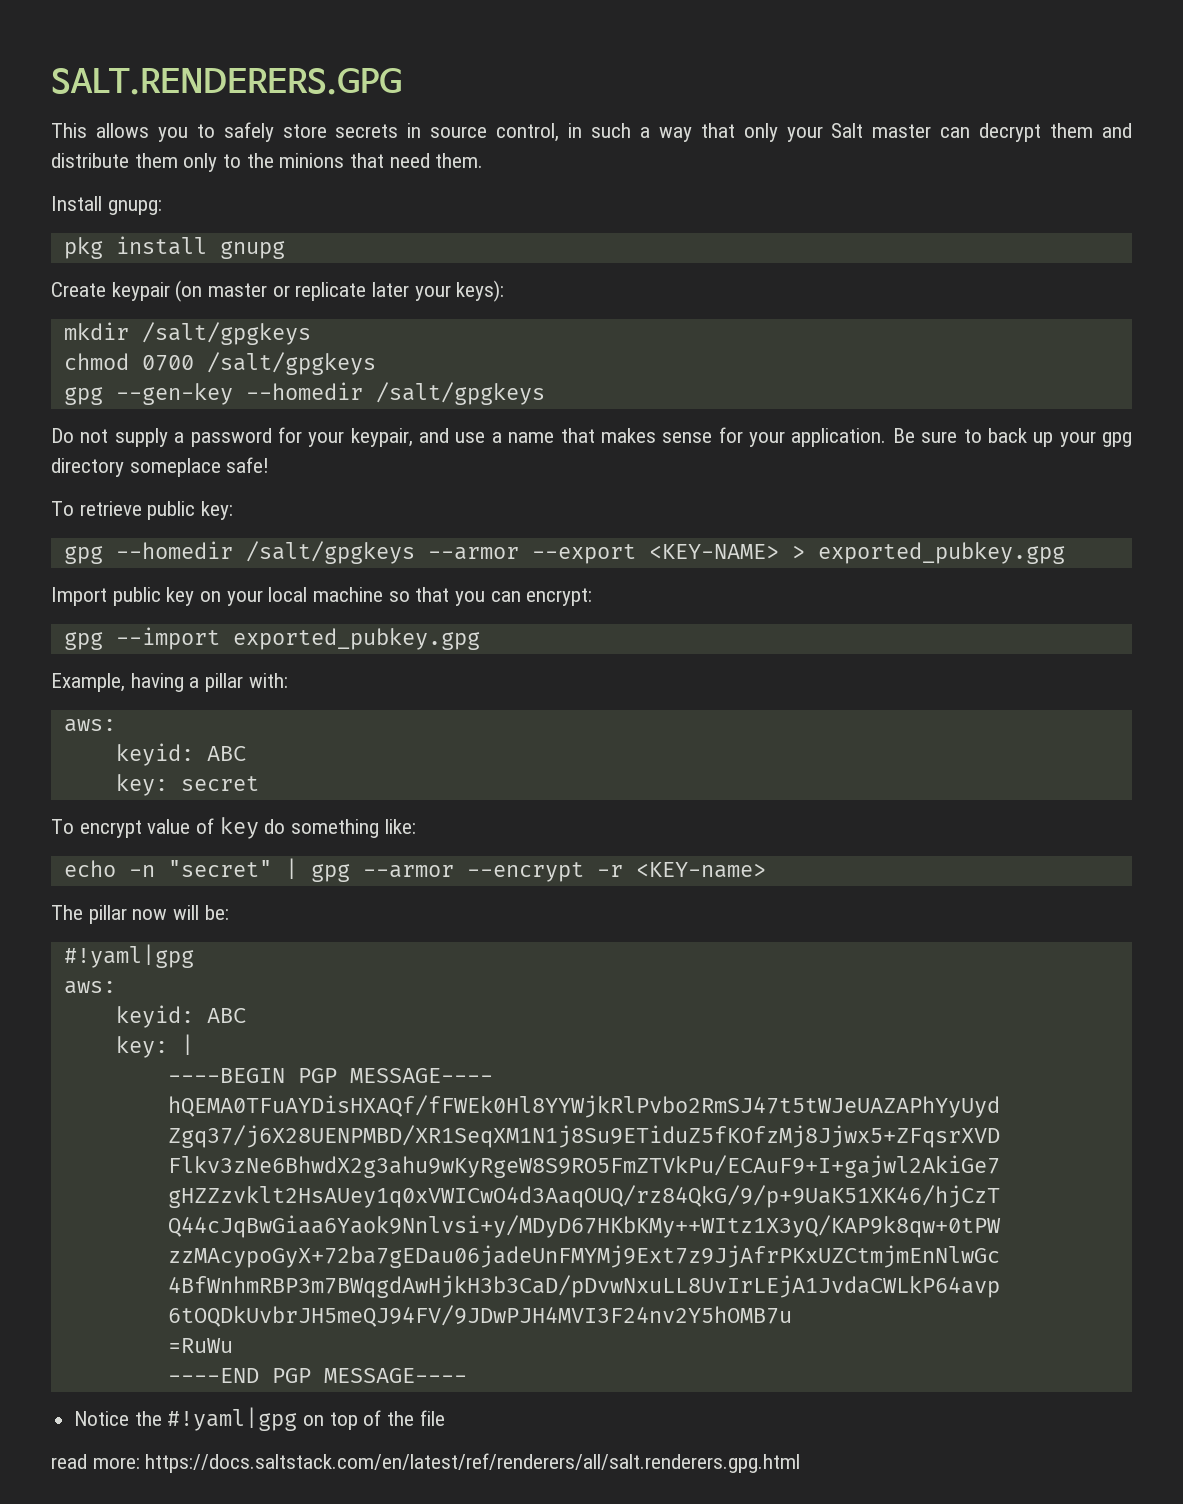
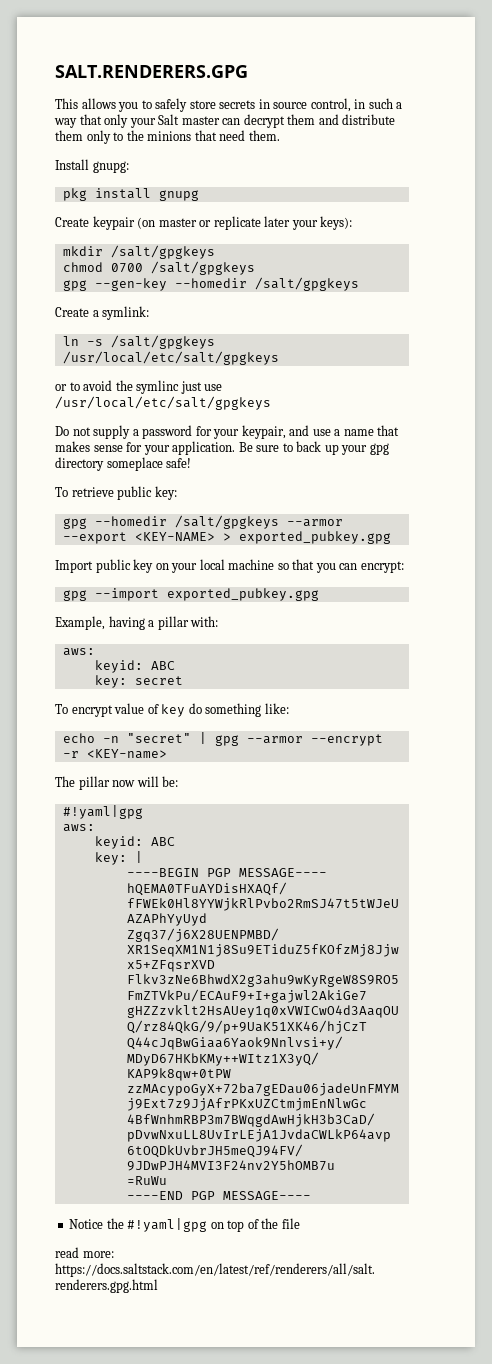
(545, 393) none -> [55,306,150,320] [62,335,215,349] [62,351,279,365] [55,380,223,394] [55,396,271,410] // Create a symlink: // ln -s /salt/gpgkeys /usr/local/etc/salt/gpgkeys // or to avoid the symlinc just use /usr/local/etc/salt/gpgkeys

